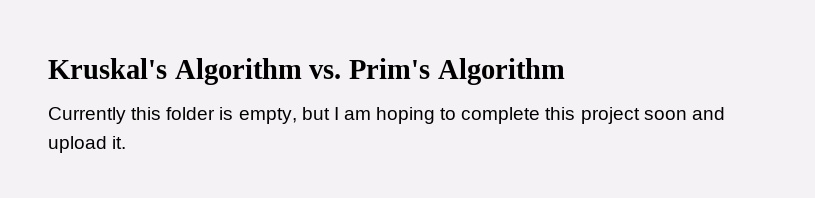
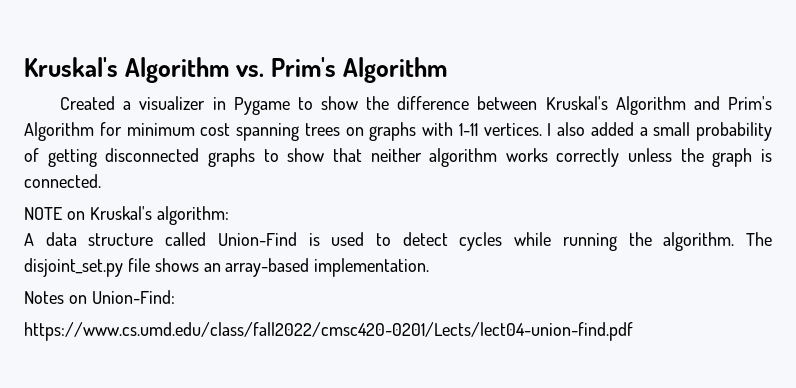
[48,107,725,124] [48,136,127,153] Currently this folder is empty, but I am hoping to complete this project soon and upload it. -> [60,96,772,115] [24,122,772,141] [24,148,772,167] [24,174,101,188] [24,206,229,225] [24,232,772,251] [24,258,430,277] [24,290,175,304] [24,322,633,341] Created a visualizer in Pygame to show the difference between Kruskal's Algorithm and Prim's Algorithm for minimum cost spanning trees on graphs with 1-11 vertices. I also added a small probability of getting disconnected graphs to show that neither algorithm works correctly unless the graph is connected. // NOTE on Kruskal's algorithm: // A data structure called Union-Find is used to detect cycles while running the algorithm. The disjoint_set.py file shows an array-based implementation. // Notes on Union-Find: // https://www.cs.umd.edu/class/fall2022/cmsc420-0201/Lects/lect04-union-find.pdf

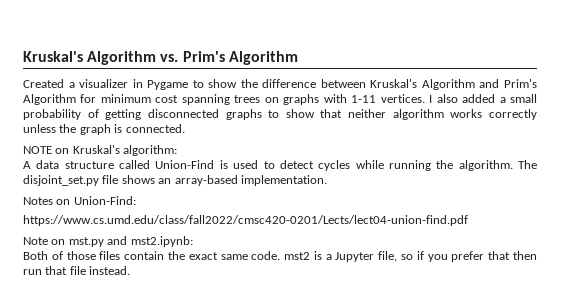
(633, 331) none -> [23,236,193,247] [23,251,537,262] [23,266,131,275] // Note on mst.py and mst2.ipynb: // Both of those files contain the exact same code. mst2 is a Jupyter file, so if you prefer that then run that file instead.

